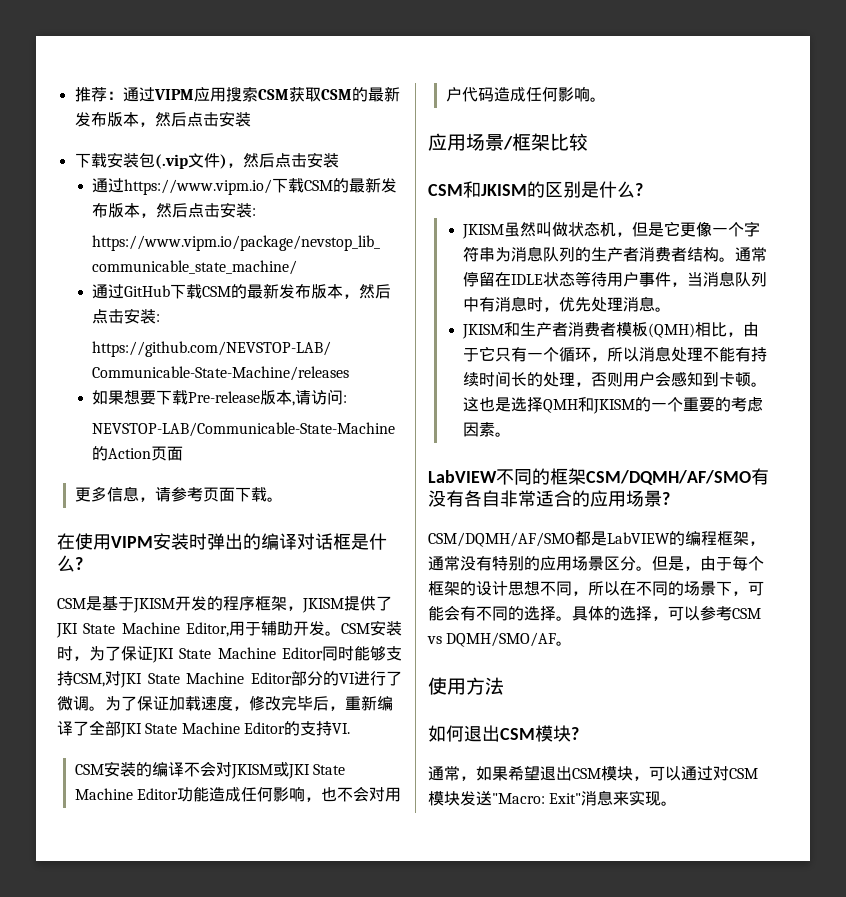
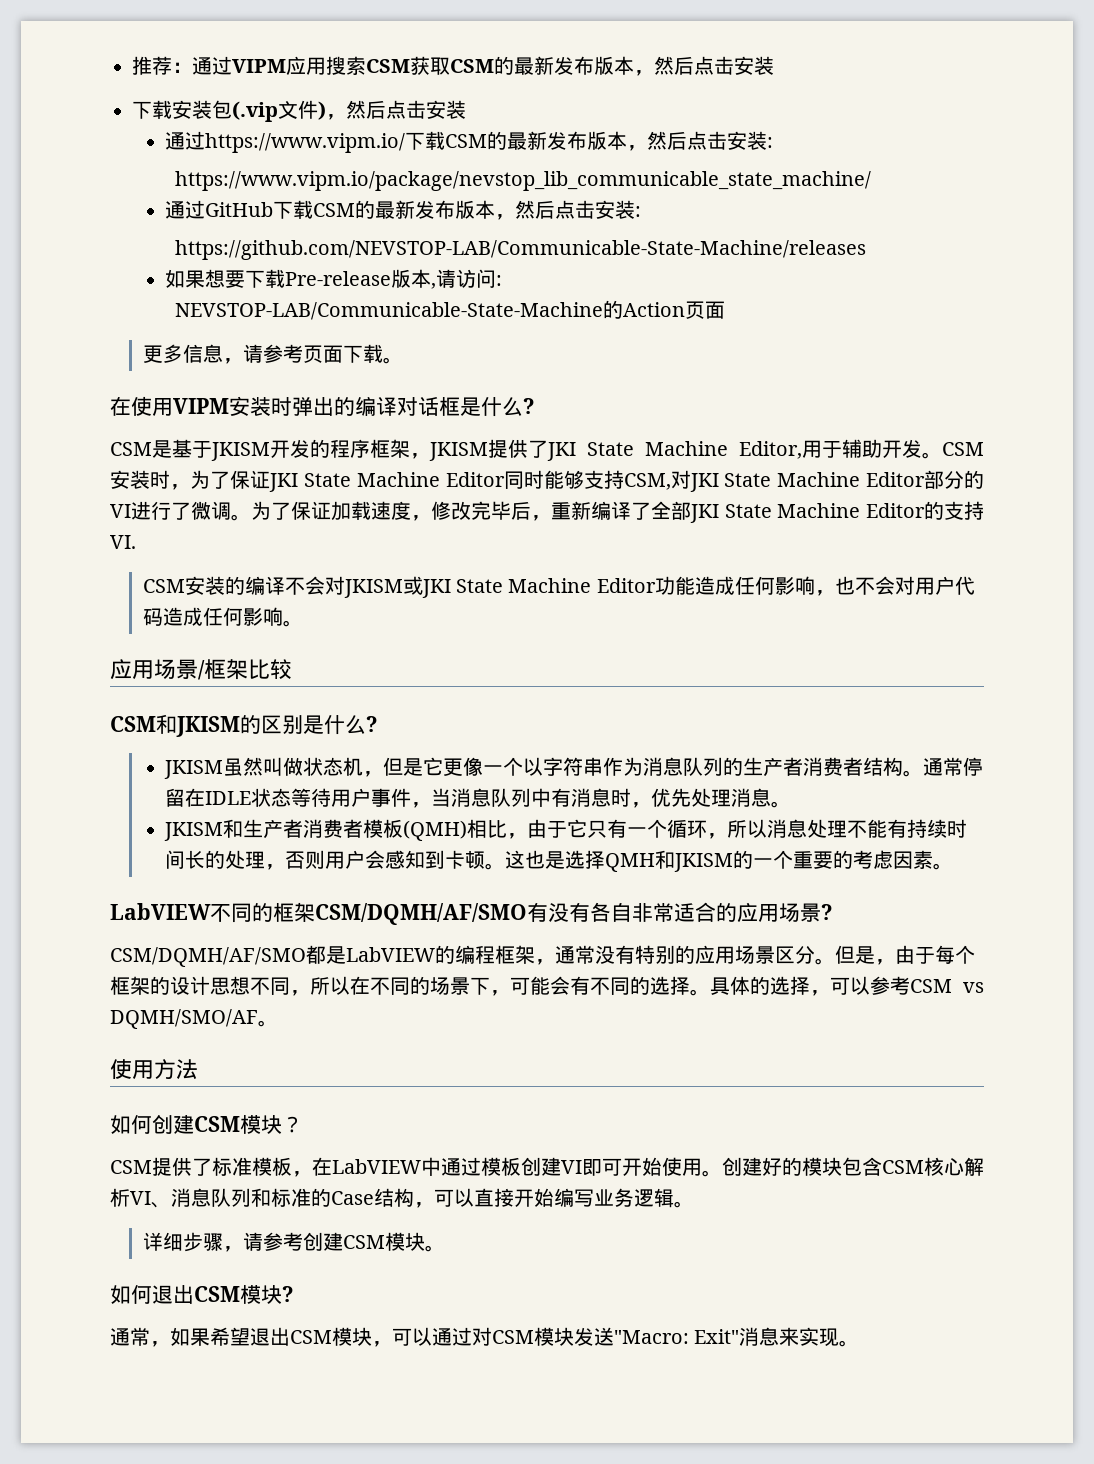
[744,221,761,237] [463,246,496,262] 字符串 -> [522,757,623,776] 以字符串作
(504, 686) none -> [110,1114,303,1134] [110,1157,984,1177] [110,1188,694,1208] [142,1232,445,1252] // 如何创建CSM模块？ // CSM提供了标准模板，在LabVIEW中通过模板创建VI即可开始使用。创建好的模块包含CSM核心解析VI、消息队列和标准的Case结构，可以直接开始编写业务逻辑。 // 详细步骤，请参考创建CSM模块。

